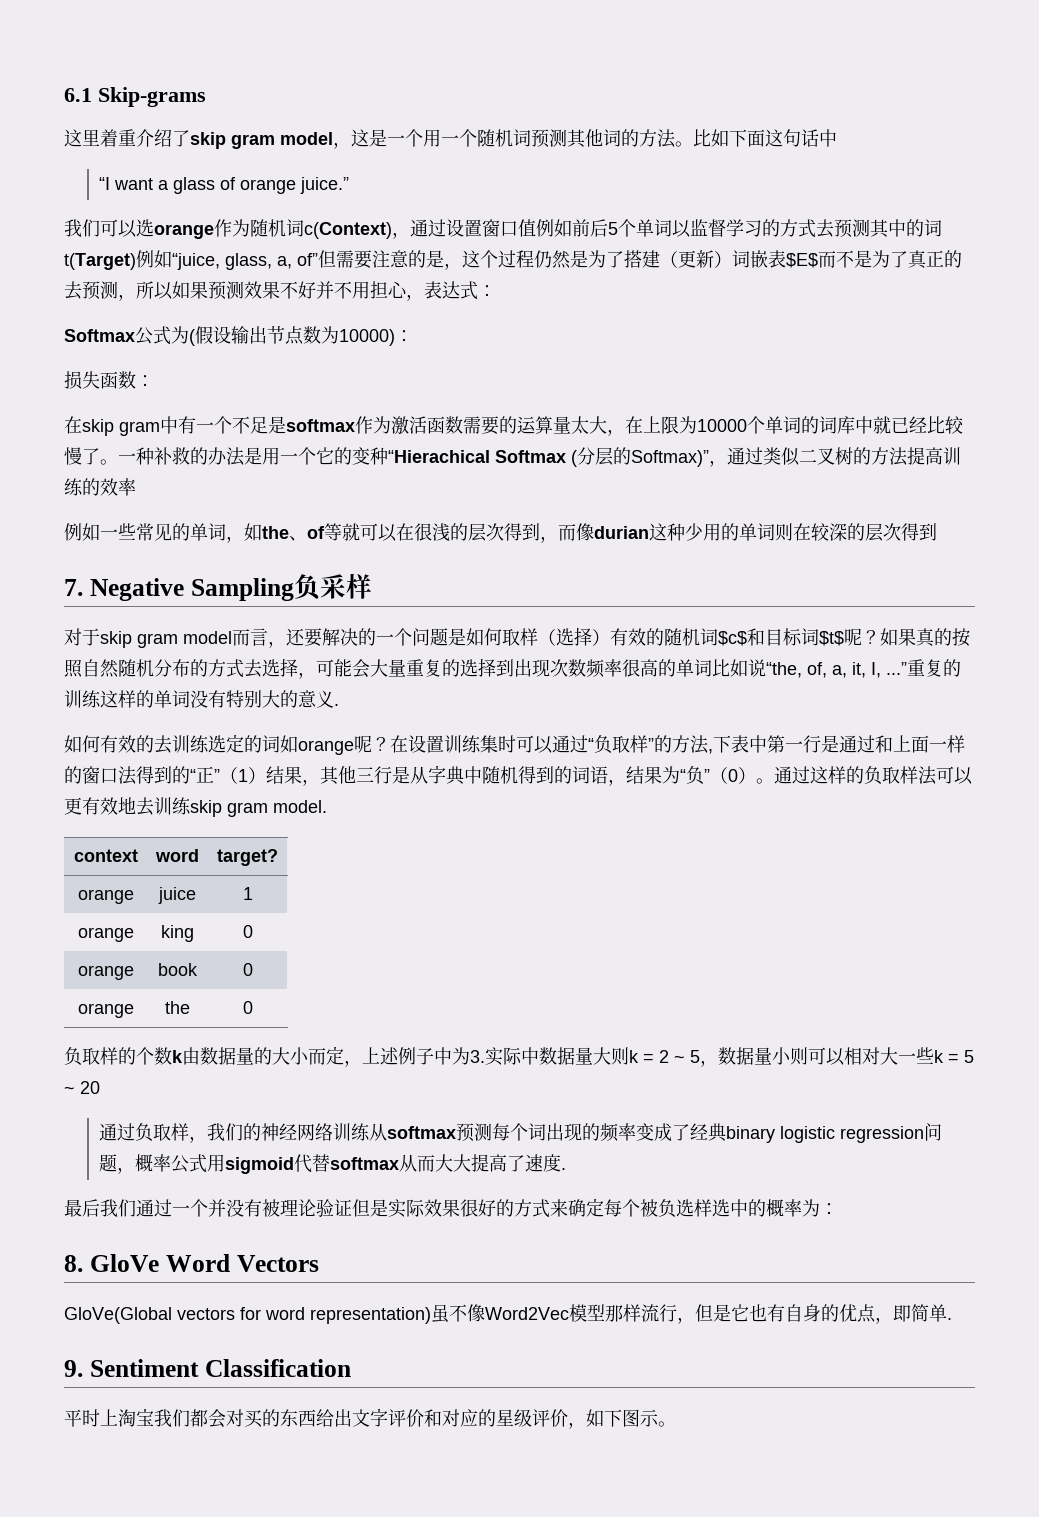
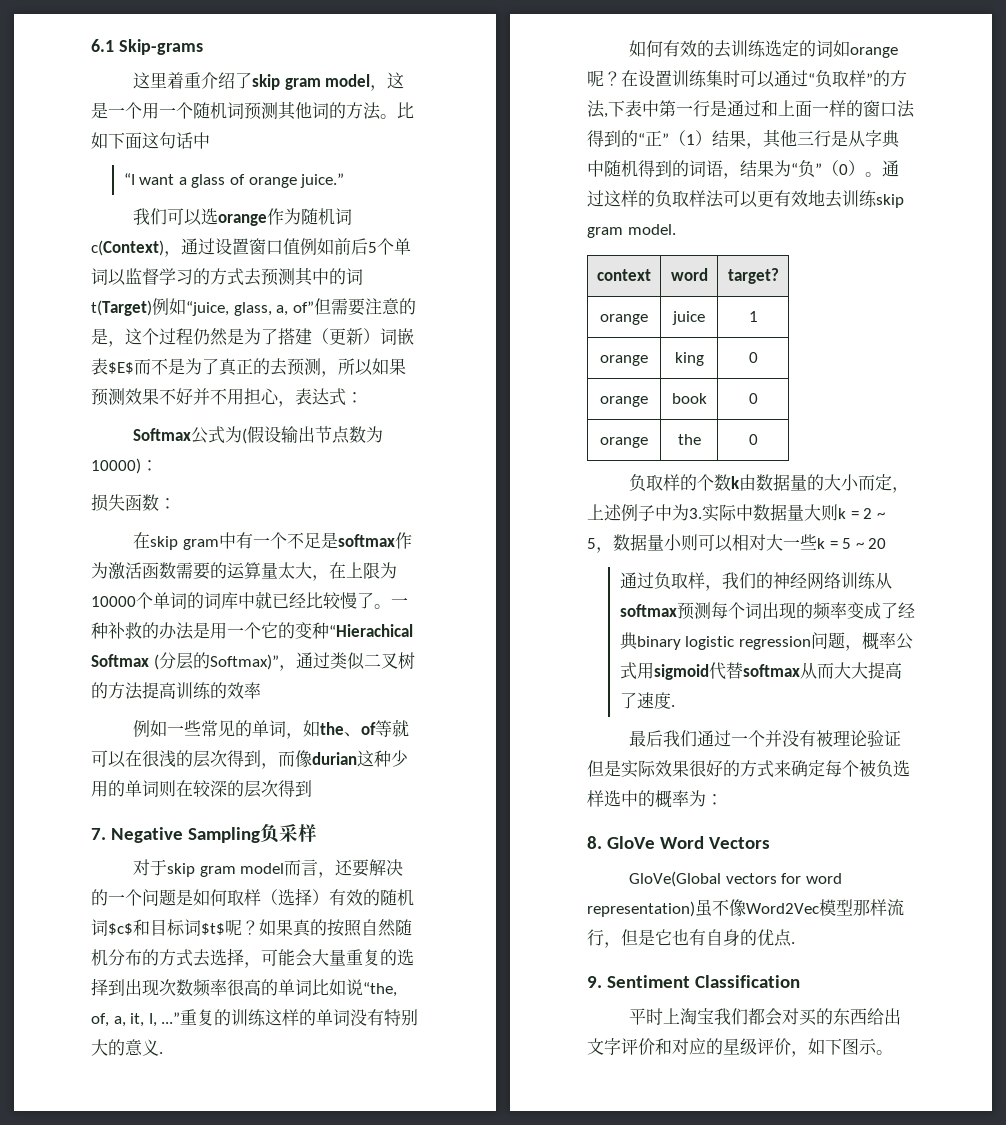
[875,1304,947,1324] ，即简单 -> (792, 938) none

